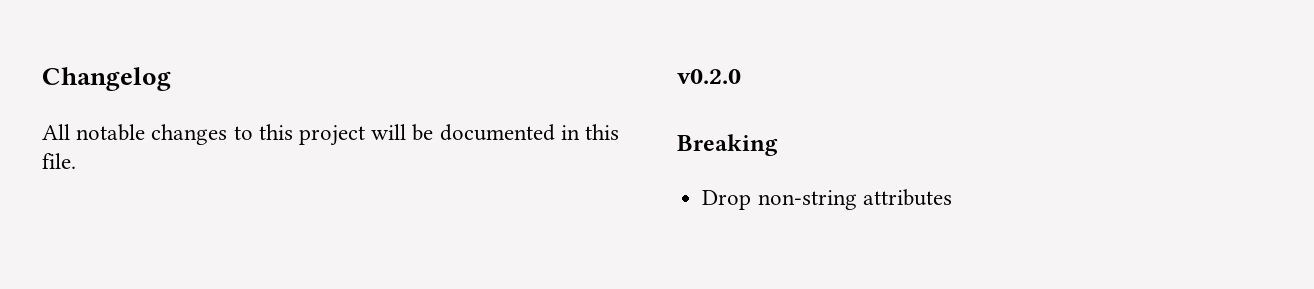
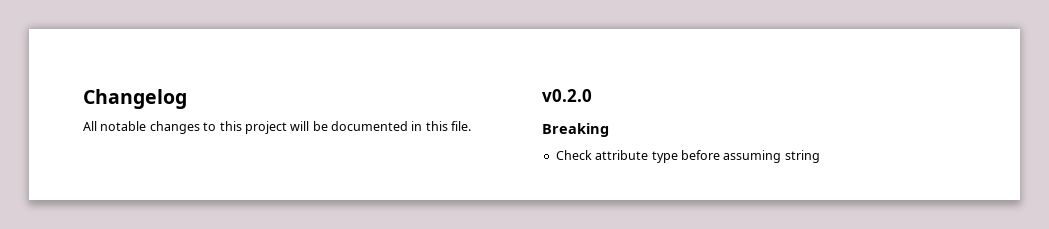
[702,189,952,210] Drop non-string attributes -> [555,150,820,163] Check attribute type before assuming string

